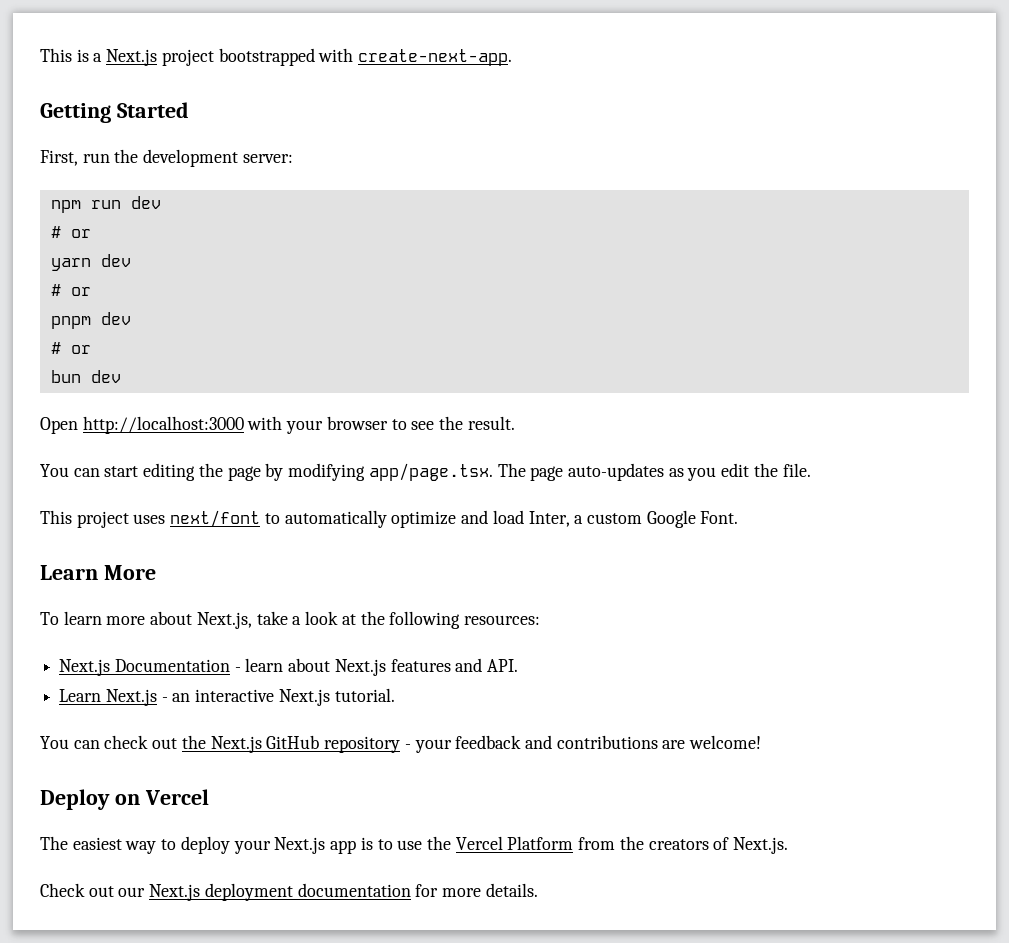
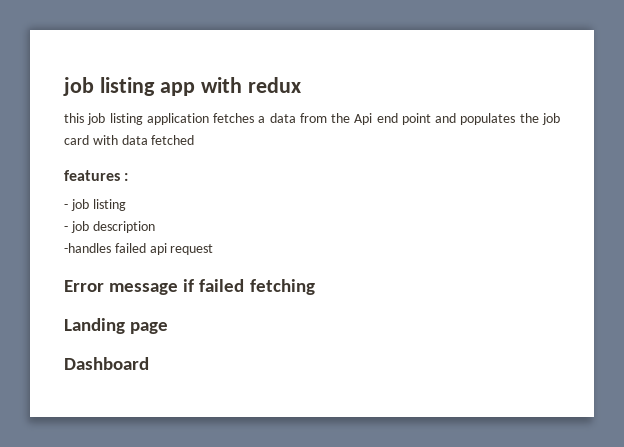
[40,48,513,66] [40,102,189,123] [40,149,293,167] [50,196,161,213] [50,226,91,238] [50,254,131,271] [50,284,91,296] [50,312,131,329] [50,342,91,354] [50,370,121,383] [40,416,515,434] [40,463,811,481] [40,510,739,528] [40,565,156,580] [40,611,540,629] [59,658,519,676] [59,688,395,706] [40,735,762,753] [40,789,209,810] [40,836,789,854] [40,883,538,901] This is a Next.js project bootstrapped with create-next-app. // Getting Started // First, run the development server: // npm run dev // # or // yarn dev // # or // pnpm dev // # or // bun dev // Open http://localhost:3000 with your browser to see the result. // You can start editing the page by modifying app/page.tsx. The page auto-updates as you edit the file. // This project uses next/font to automatically optimize and load Inter, a custom Google Font. // Learn More // To learn more about Next.js, take a look at the following resources: // Next.js Documentation - learn about Next.js features and API. // Learn Next.js - an interactive Next.js tutorial. // You can check out the Next.js GitHub repository - your feedback and contributions are welcome! // Deploy on Vercel // The easiest way to deploy your Next.js app is to use the Vercel Platform from the creators of Next.js. // Check out our Next.js deployment documentation for more details. -> [63,77,301,96] [64,113,560,125] [64,135,195,145] [64,170,129,181] [64,199,126,211] [64,221,155,233] [64,243,214,255] [64,279,315,295] [64,318,169,334] [64,357,149,370] job listing app with redux // this job listing application fetches a data from the Api end point and populates the job card with data fetched // features : // - job listing // - job description // -handles failed api request // Error message if failed fetching // Landing page // Dashboard

